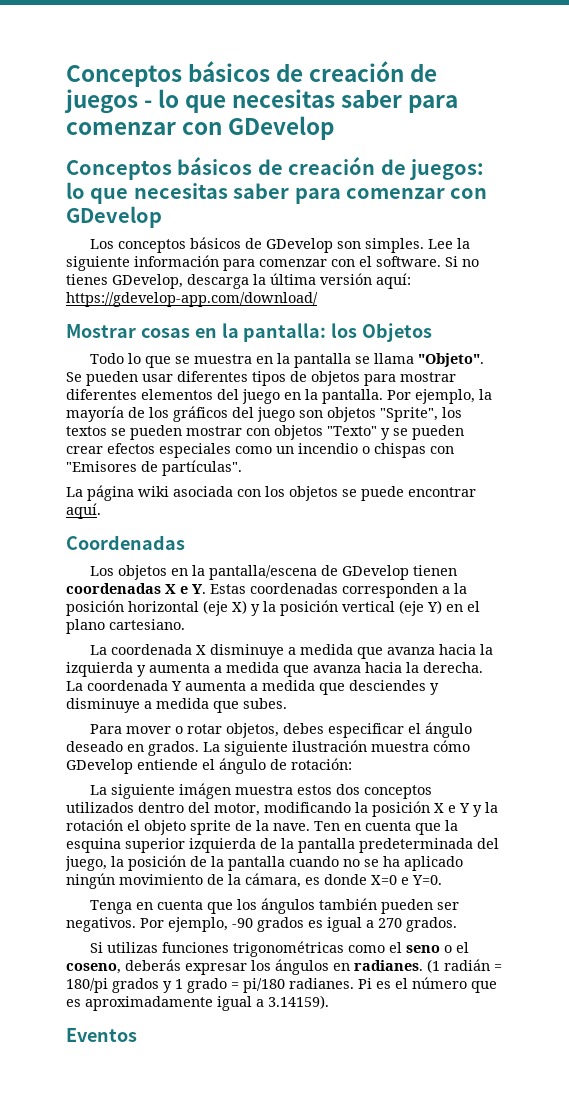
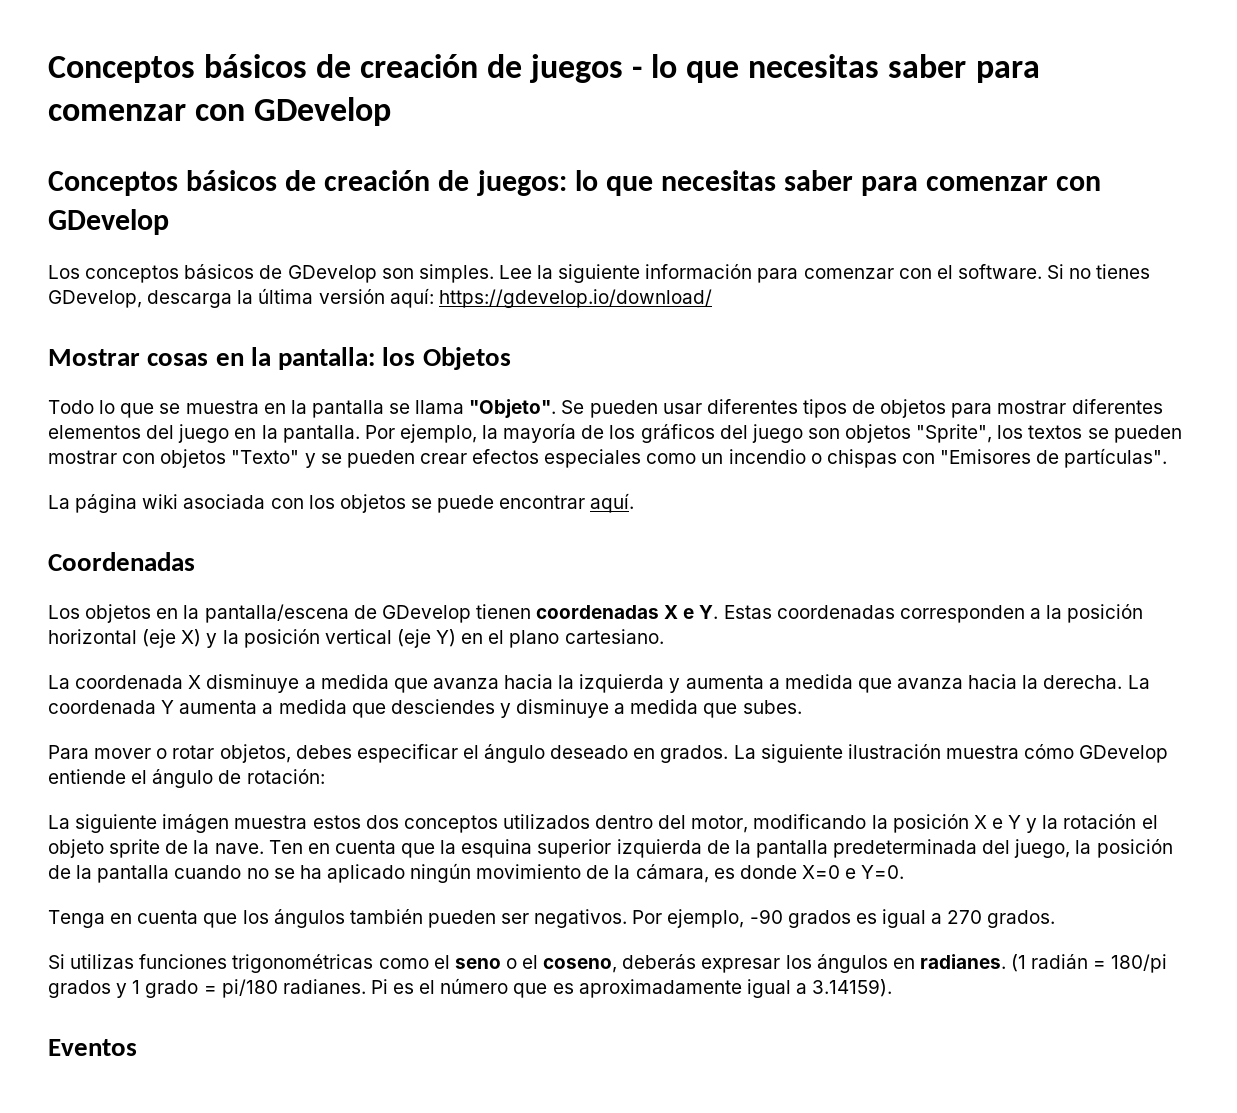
[66,292,318,307] https://gdevelop-app.com/download/ -> [438,289,712,308] https://gdevelop.io/download/

